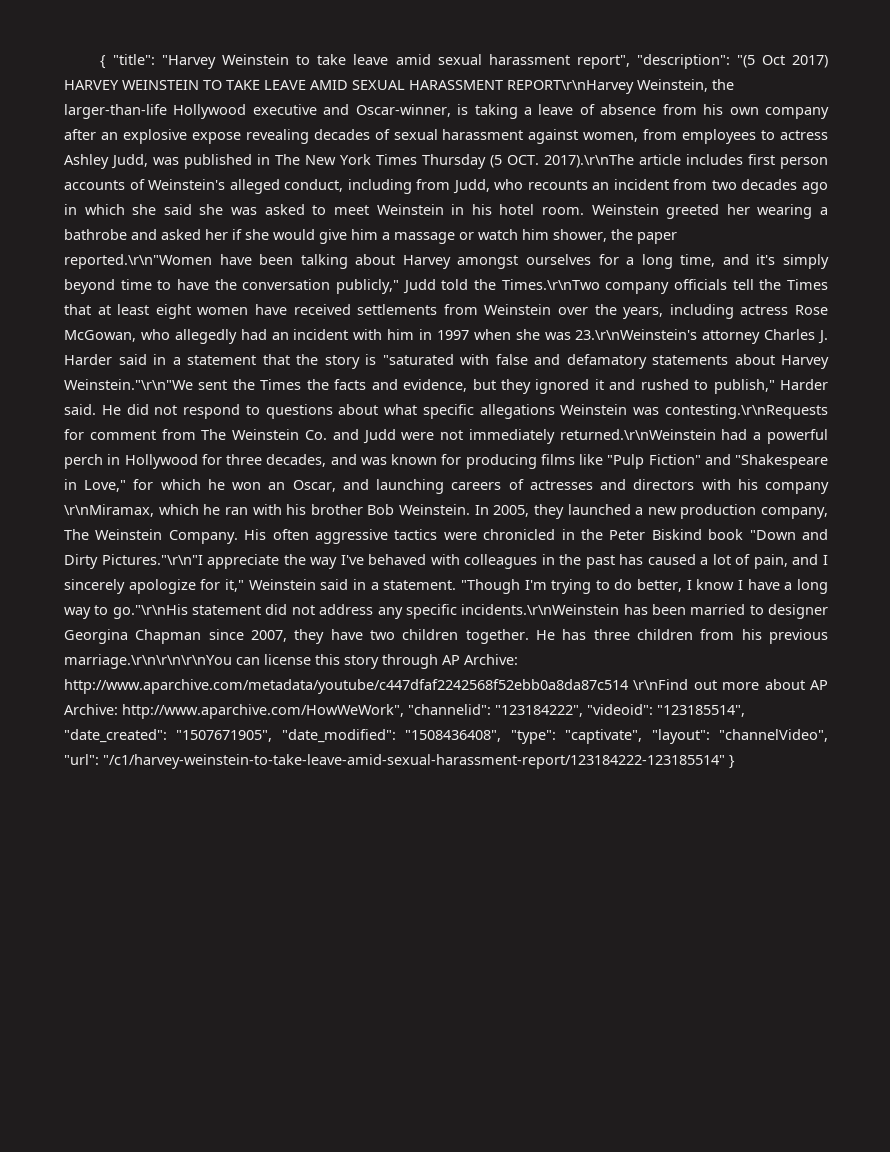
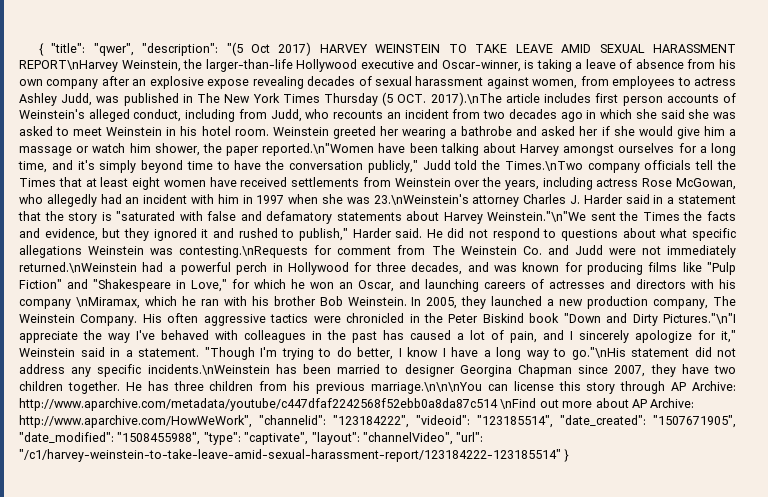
[162,54,630,69] "Harvey Weinstein to take leave amid sexual harassment report", -> [93,43,134,56] "qwer",
[507,80,634,94] REPORT\r\nHarvey -> [19,60,118,72] REPORT\nHarvey
[544,154,634,168] 2017).\r\nThe -> [430,92,502,106] 2017).\nThe
[64,254,212,269] reported.\r\n"Women -> [262,143,375,156] reported.\n"Women
[501,279,600,290] Times.\r\nTwo -> [504,161,583,171] Times.\nTwo
[575,329,698,340] 23.\r\nWeinstein's -> [373,194,469,205] 23.\nWeinstein's
[64,379,193,390] Weinstein."\r\n"We -> [487,211,587,222] Weinstein."\n"We
[665,404,828,419] contesting.\r\nRequests -> [179,246,309,258] contesting.\nRequests
[559,429,716,440] returned.\r\nWeinstein -> [19,262,137,273] returned.\nWeinstein
[64,504,154,517] \r\nMiramax, -> [75,297,140,309] \nMiramax,
[101,554,203,565] Pictures."\r\n"I -> [663,313,736,324] Pictures."\n"I
[112,604,188,619] go."\r\nHis -> [571,347,626,360] go."\nHis
[461,604,620,615] incidents.\r\nWeinstein -> [147,364,270,375] incidents.\nWeinstein
[64,654,232,669] marriage.\r\n\r\n\r\nYou -> [370,382,482,394] marriage.\n\n\nYou
[633,679,689,690] \r\nFind -> [500,398,537,409] \nFind
[405,730,502,742] "1508436408", -> [117,432,201,445] "1508455988",

